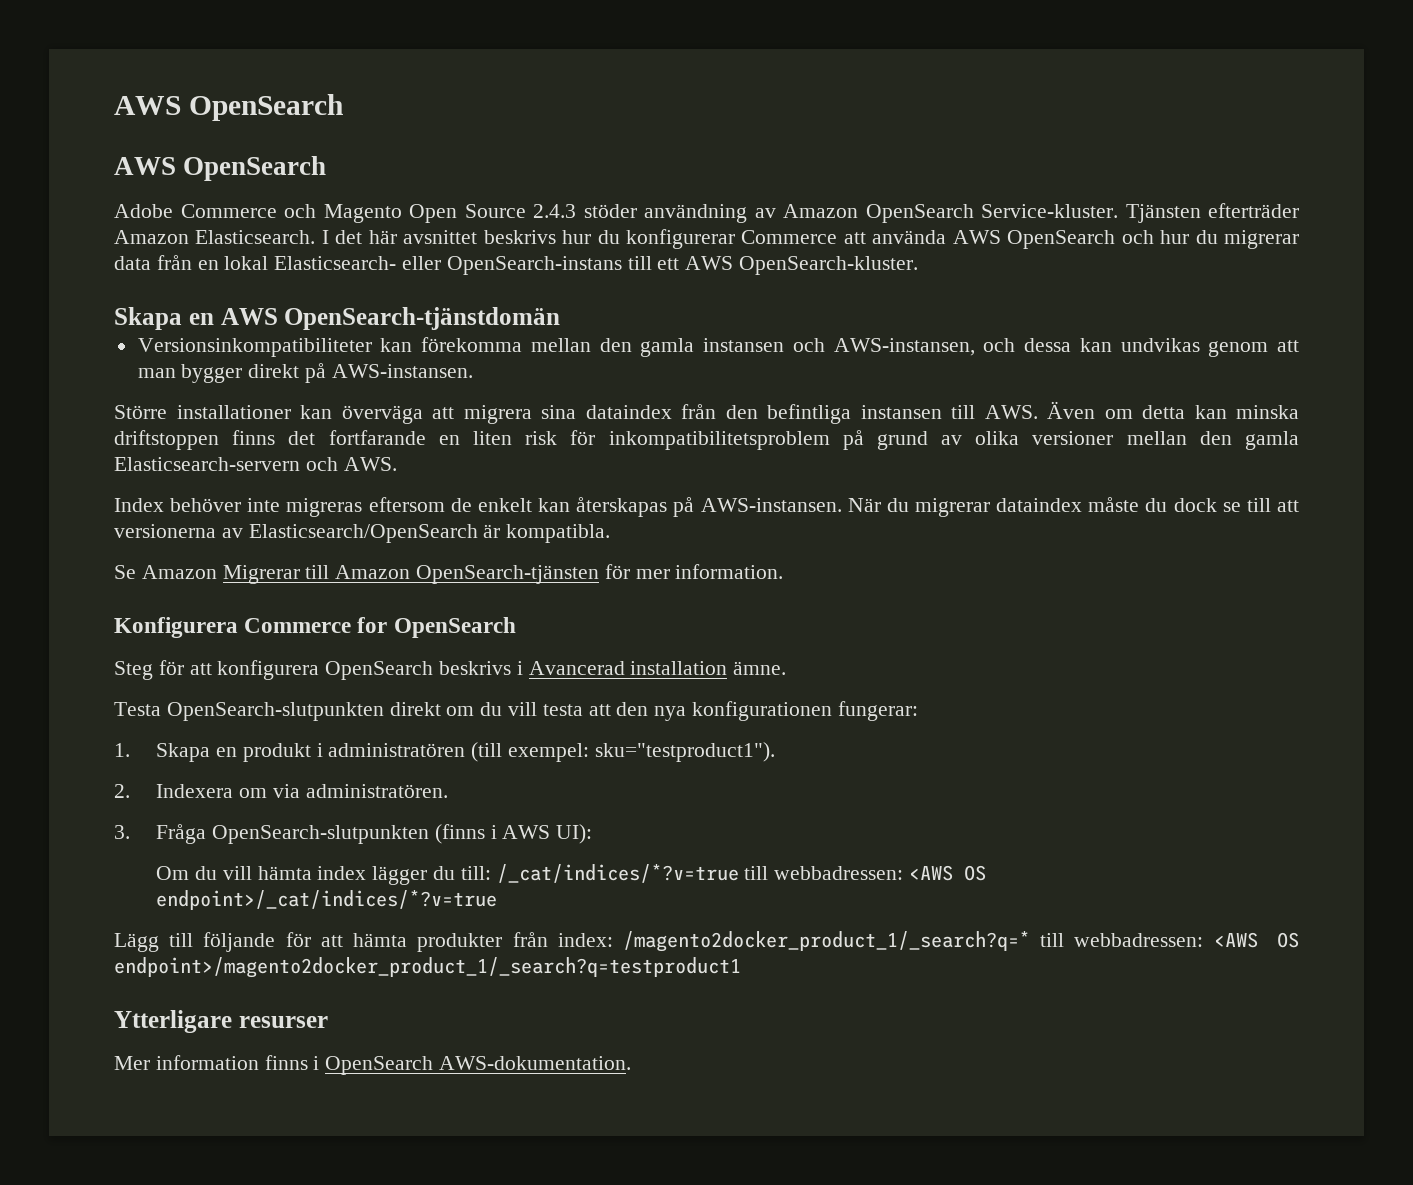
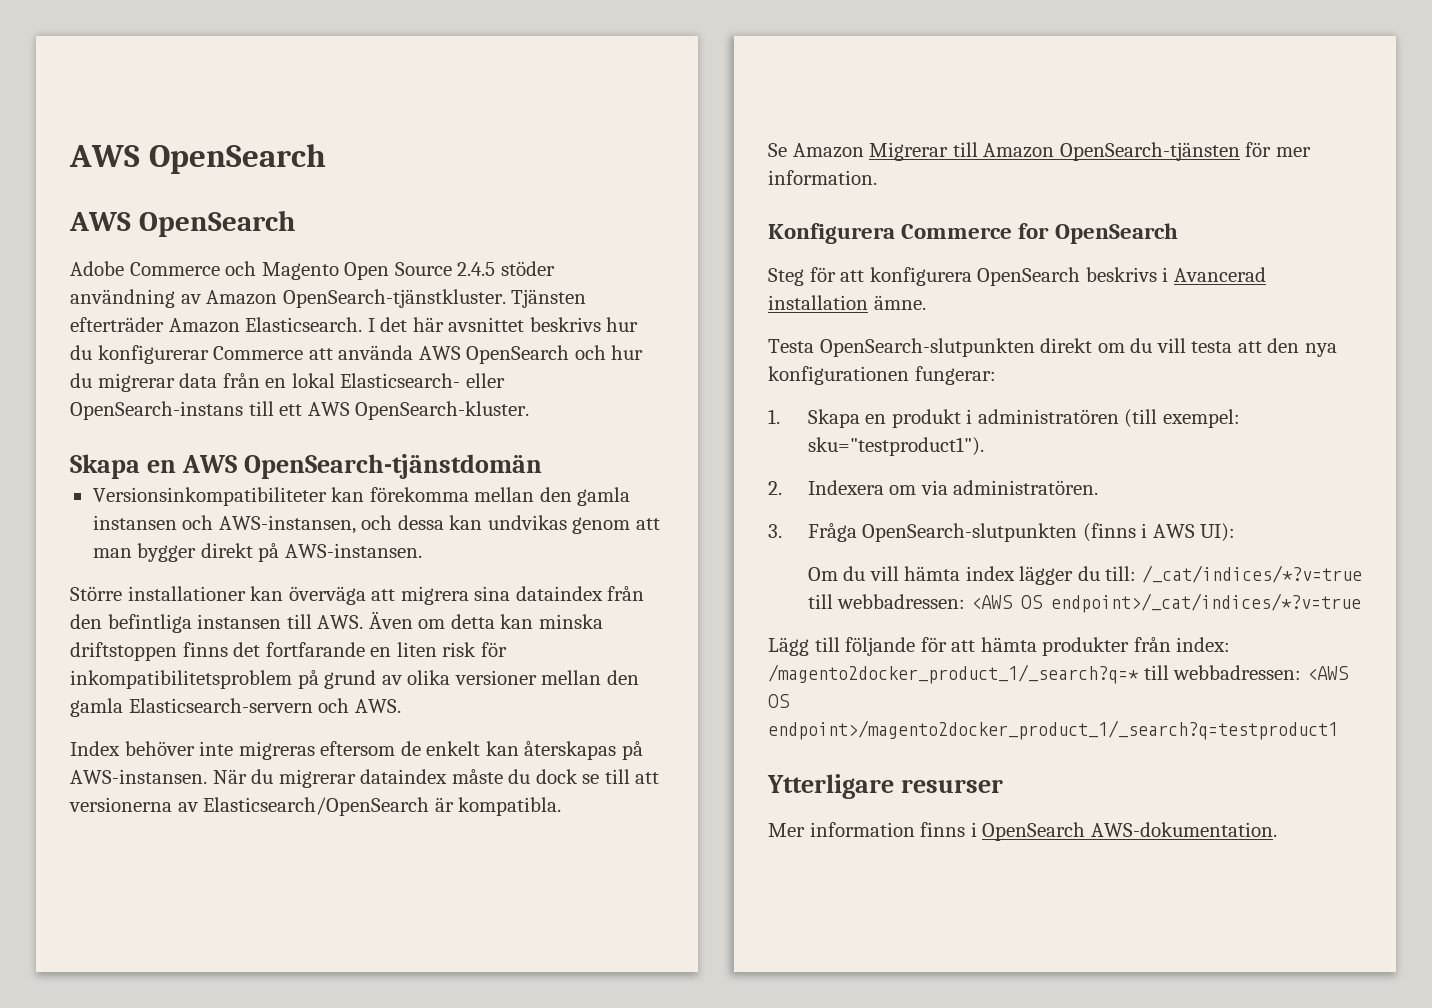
[533,204,576,218] 2.4.3 -> [457,262,496,276] 2.4.5
[865,204,1118,223] OpenSearch Service-kluster. -> [282,289,506,308] OpenSearch-tjänstkluster.

